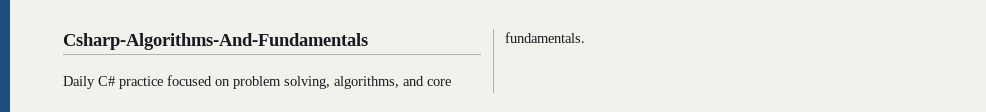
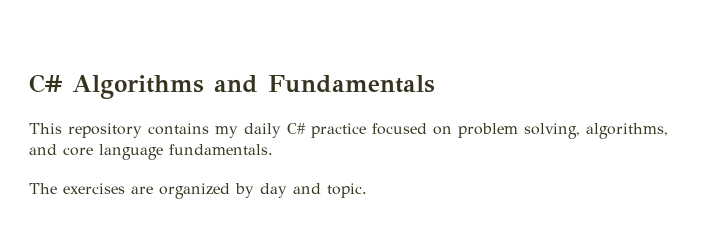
[63,33,368,50] [63,76,95,89] Csharp-Algorithms-And-Fundamentals // Daily -> [29,74,435,99] [29,123,281,138] C# Algorithms and Fundamentals // This repository contains my daily
(451, 82) none -> [99,144,163,160] language
(585, 37) none -> [29,183,367,199] // The exercises are organized by day and topic.

